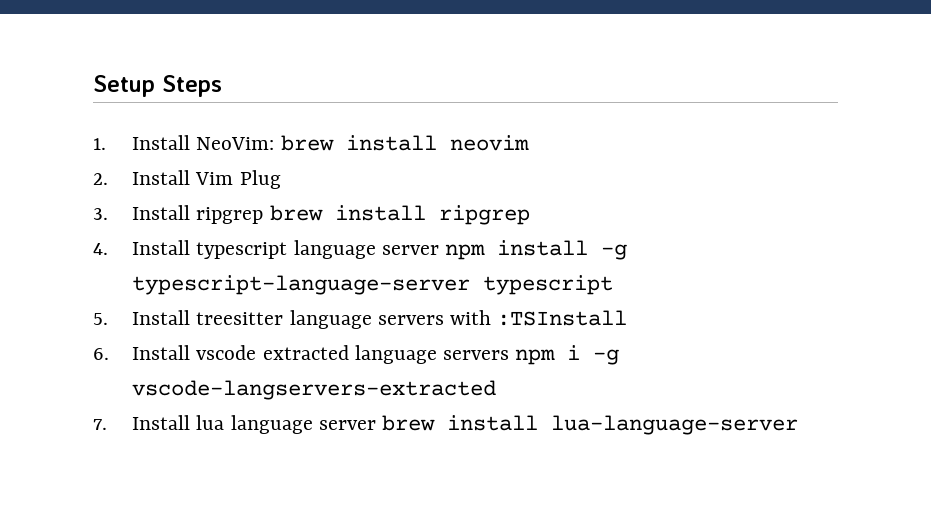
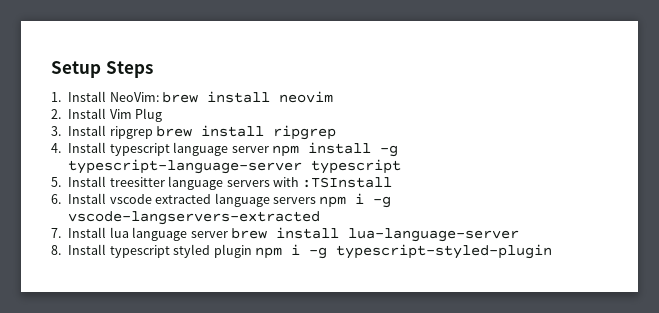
(799, 425) none -> [51,244,552,259] // 8. Install typescript styled plugin npm i -g typescript-styled-plugin

